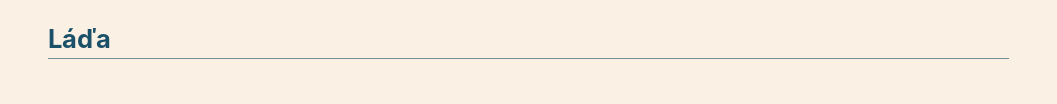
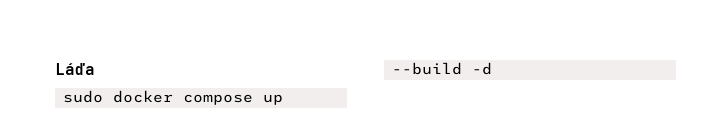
(111, 38) none -> [63,90,284,105] [392,62,493,75] // sudo docker compose up --build -d

